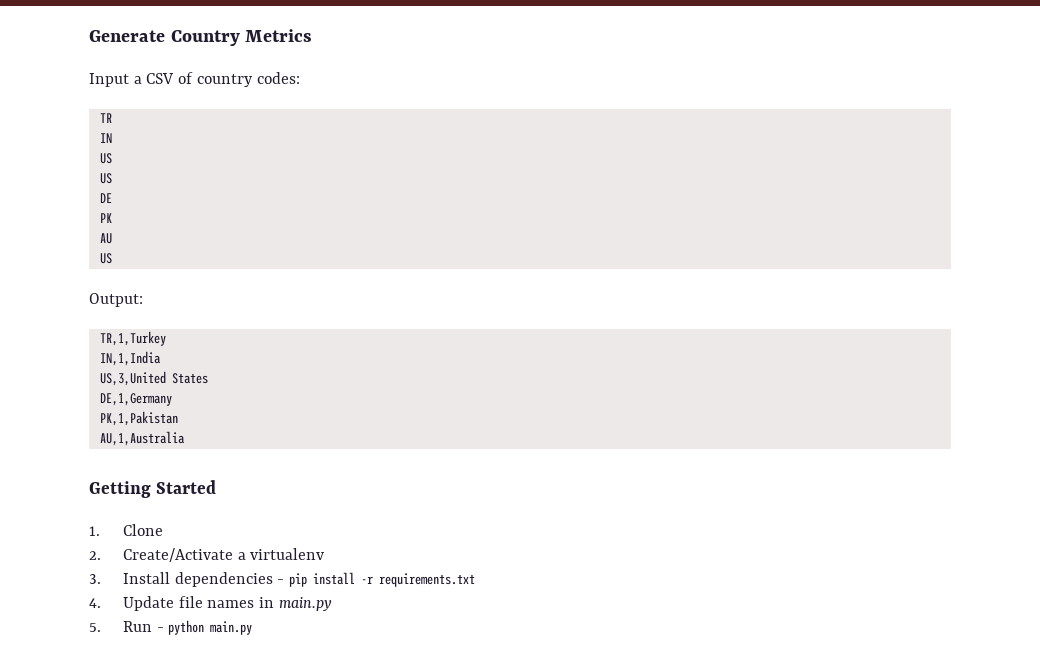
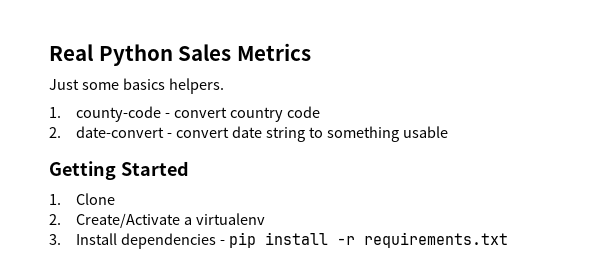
[89,29,313,46] [89,72,300,87] [99,113,112,123] [99,133,112,143] [99,153,112,164] [99,173,112,184] [99,193,112,203] [99,213,112,223] [99,233,112,244] [99,253,112,264] [89,293,143,307] [99,331,166,346] [99,351,161,366] [99,371,208,386] [99,393,172,406] [99,411,178,426] [99,431,185,446] Generate Country Metrics // Input a CSV of country codes: // TR // IN // US // US // DE // PK // AU // US // Output: // TR,1,Turkey // IN,1,India // US,3,United States // DE,1,Germany // PK,1,Pakistan // AU,1,Australia -> [49,43,311,66] [49,78,224,94] [49,106,321,122] [49,126,448,142] Real Python Sales Metrics // Just some basics helpers. // 1. county-code - convert country code // 2. date-convert - convert date string to something usable
[89,596,332,611] [89,620,253,635] // 4. Update file names in main.py // 5. Run - python main.py -> (509, 240) none

